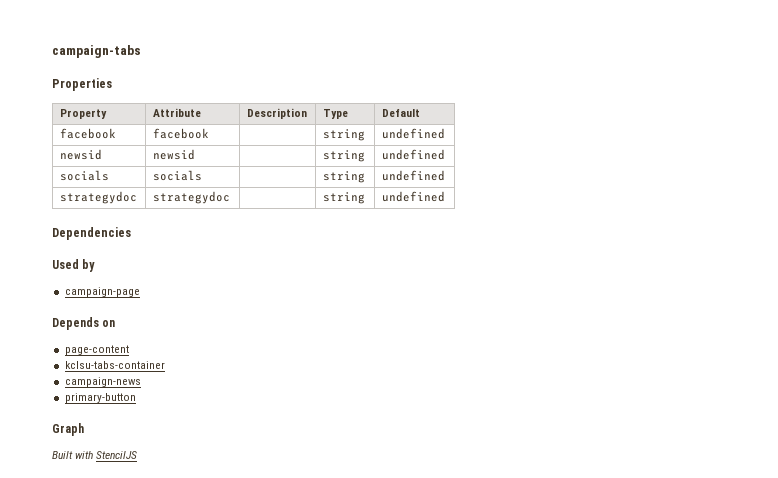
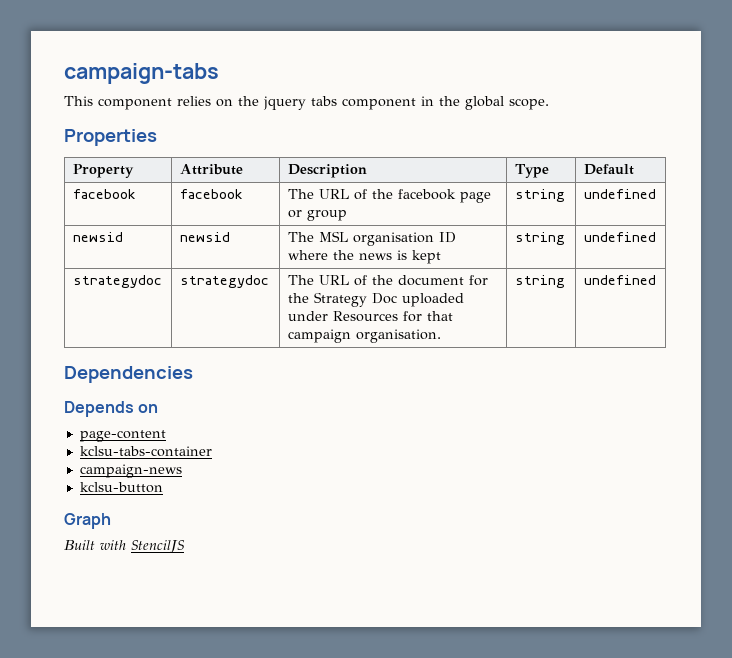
(141, 51) none -> [64,96,549,110] // This component relies on the jquery tabs component in the global scope.
[322,129,365,141] [381,128,445,139] [59,149,102,160] [152,149,195,160] [322,150,365,162] [381,149,445,160] [59,170,109,181] [152,170,202,181] [322,171,365,183] [381,170,445,181] [59,191,137,204] [152,191,230,204] | string | undefined // newsid | newsid | | string | undefined // socials | socials | | string | undefined // strategydoc | strategydoc | -> [287,189,491,203] [287,210,347,221] [514,189,565,202] [583,189,656,199] [72,232,123,242] [179,232,230,242] [287,231,456,246] [287,250,441,264] [514,232,565,245] [583,232,656,242] [72,275,162,288] [179,275,269,288] [287,275,488,286] [287,292,464,307] [287,311,453,322] [287,329,441,343] The URL of the facebook page or group | string | undefined // newsid | newsid | The MSL organisation ID where the news is kept | string | undefined // strategydoc | strategydoc | The URL of the document for the Strategy Doc uploaded under Resources for that campaign organisation.
[52,259,96,272] [64,287,140,297] // Used by // campaign-page -> (193, 374) none
[64,393,136,403] primary-button -> [79,482,163,493] kclsu-button

